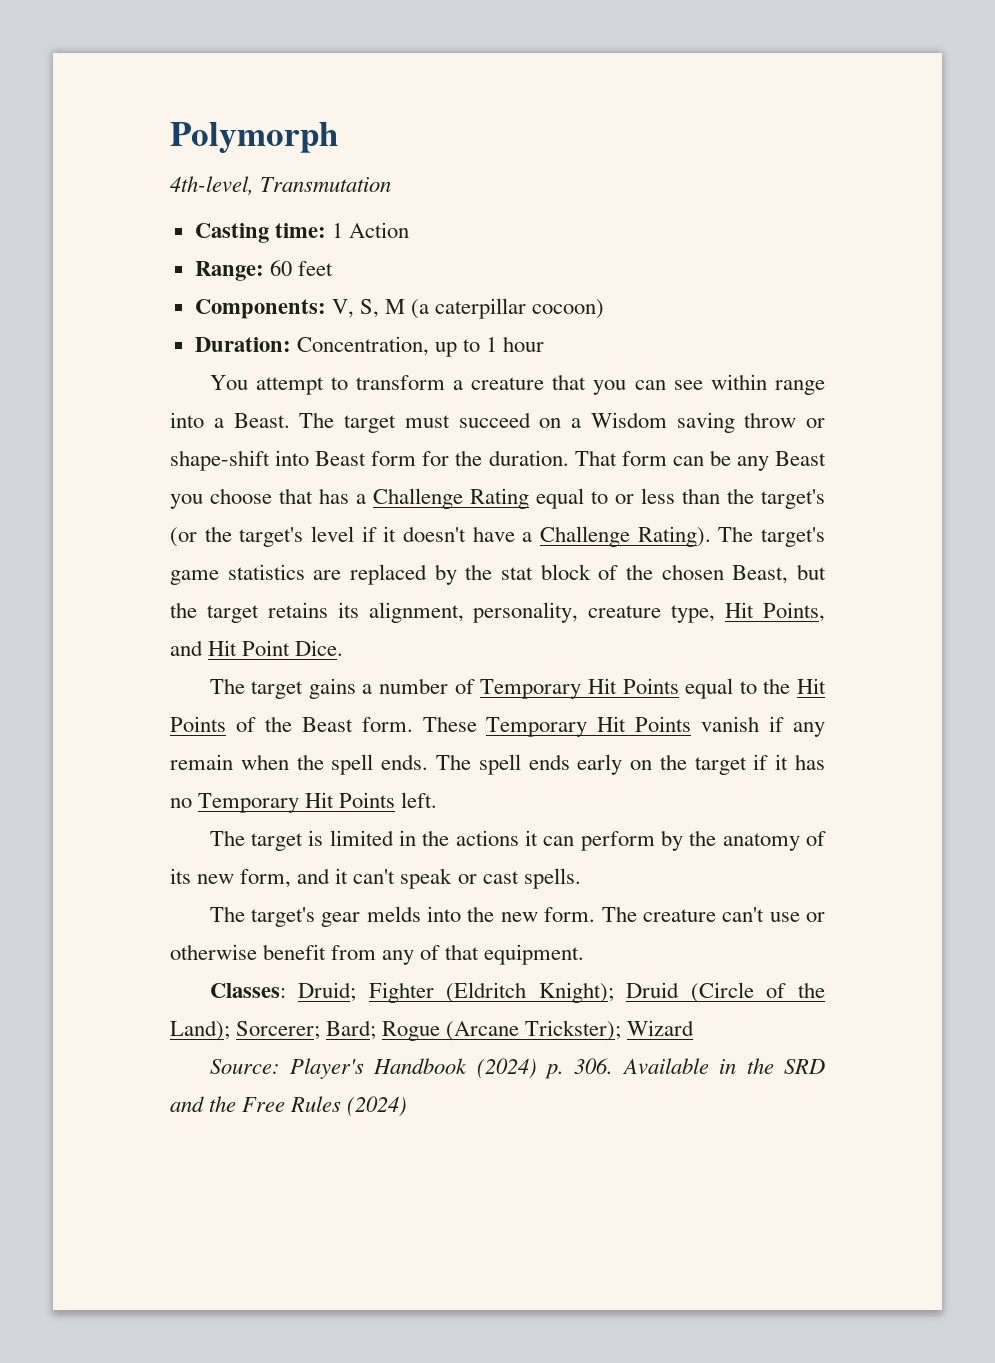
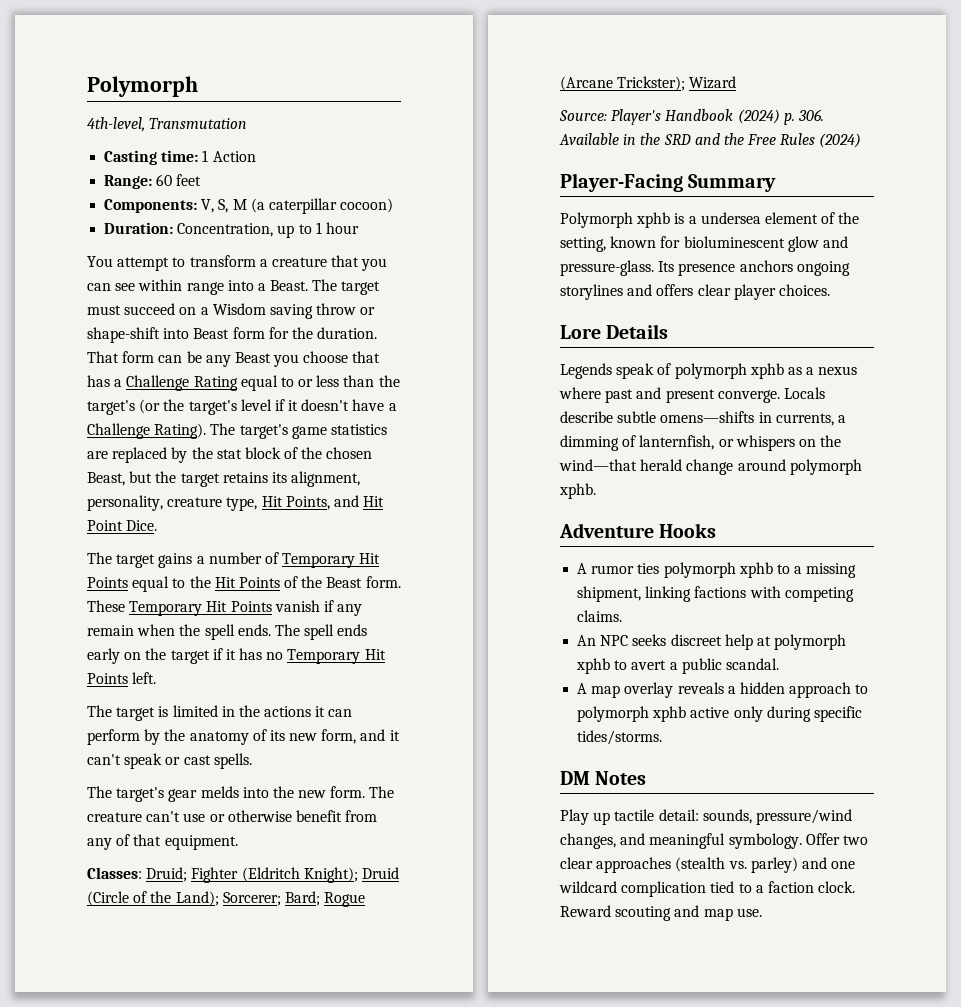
(408, 1106) none -> [560,173,777,192] [560,212,860,228] [560,236,848,252] [560,260,850,276] [560,284,830,300] [560,324,669,339] [560,363,858,379] [559,387,825,403] [560,411,846,426] [560,435,842,451] [559,459,862,475] [559,483,596,499] [559,523,717,538] [577,562,857,578] [577,586,854,602] [577,610,623,622] [577,634,847,650] [576,658,779,674] [577,682,869,698] [577,706,862,722] [577,730,663,745] [560,771,647,785] [560,809,852,825] [560,833,868,849] [560,857,856,873] [559,881,856,897] [560,905,762,921] // Player-Facing Summary // Polymorph xphb is a undersea element of the setting, known for bioluminescent glow and pressure-glass. Its presence anchors ongoing storylines and offers clear player choices. // Lore Details // Legends speak of polymorph xphb as a nexus where past and present converge. Locals describe subtle omens—shifts in currents, a dimming of lanternfish, or whispers on the wind—that herald change around polymorph xphb. // Adventure Hooks // A rumor ties polymorph xphb to a missing shipment, linking factions with competing claims. // An NPC seeks discreet help at polymorph xphb to avert a public scandal. // A map overlay reveals a hidden approach to polymorph xphb active only during specific tides/storms. // DM Notes // Play up tactile detail: sounds, pressure/wind changes, and meaningful symbology. Offer two clear approaches (stealth vs. parley) and one wildcard complication tied to a faction clock. Reward scouting and map use.

